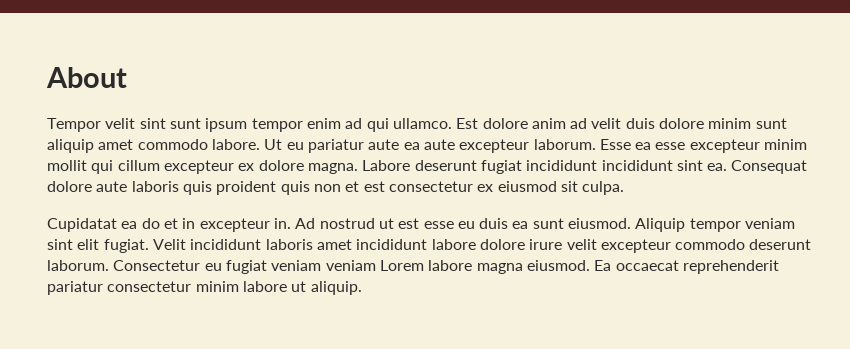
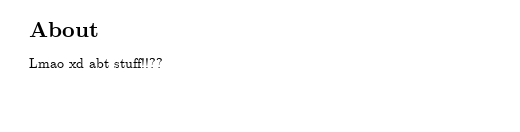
[47,118,787,132] [47,139,808,153] [47,160,808,174] [47,181,625,195] [47,218,796,232] [47,239,812,253] [47,260,779,274] [47,281,362,295] Tempor velit sint sunt ipsum tempor enim ad qui ullamco. Est dolore anim ad velit duis dolore minim sunt aliquip amet commodo labore. Ut eu pariatur aute ea aute excepteur laborum. Esse ea esse excepteur minim mollit qui cillum excepteur ex dolore magna. Labore deserunt fugiat incididunt incididunt sint ea. Consequat dolore aute laboris quis proident quis non et est consectetur ex eiusmod sit culpa. // Cupidatat ea do et in excepteur in. Ad nostrud ut est esse eu duis ea sunt eiusmod. Aliquip tempor veniam sint elit fugiat. Velit incididunt laboris amet incididunt labore dolore irure velit excepteur commodo deserunt laborum. Consectetur eu fugiat veniam veniam Lorem labore magna eiusmod. Ea occaecat reprehenderit pariatur consectetur minim labore ut aliquip. -> [29,58,163,68] Lmao xd abt stuff!!??

